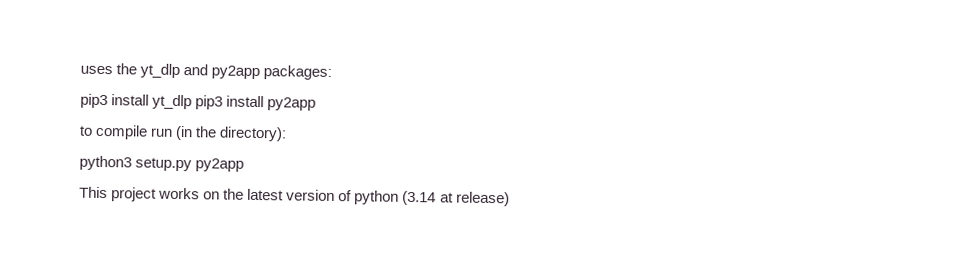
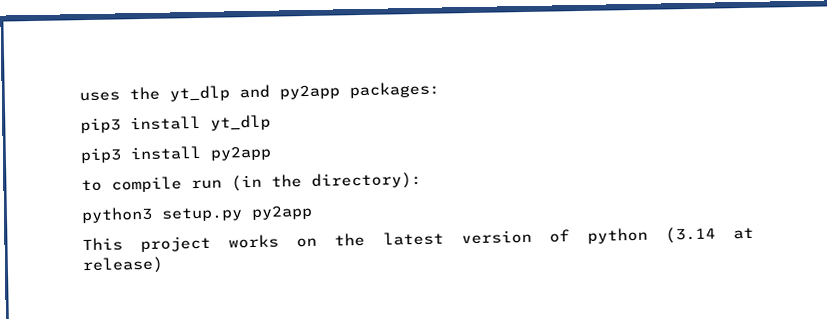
(193, 102) none -> (271, 122) //

